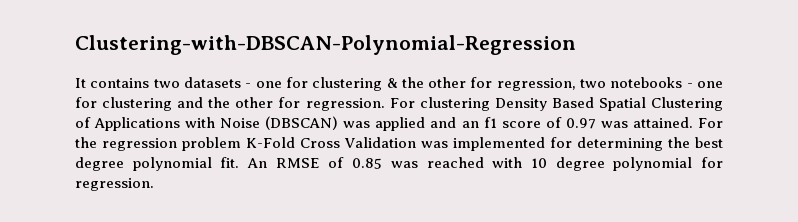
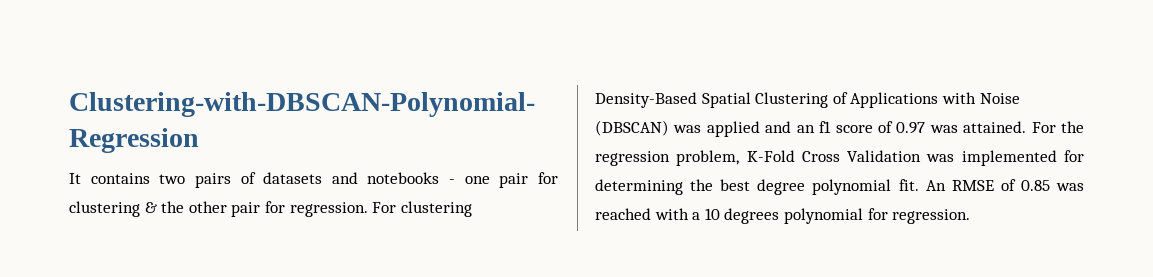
[183,77,282,88] datasets - one -> [194,172,529,188] pairs of datasets and notebooks - one pair
[470,77,723,91] [75,97,274,111] for regression, two notebooks - one for clustering and the other -> [231,202,261,217] pair
[494,97,594,111] Density Based -> [595,92,697,108] Density-Based
[182,137,241,151] problem -> [676,150,740,166] problem,
[530,157,605,171] 10 degree -> [692,208,780,224] a 10 degrees

